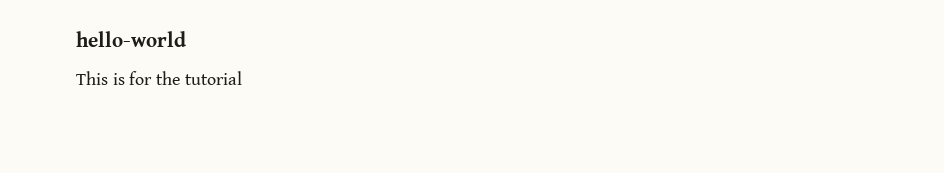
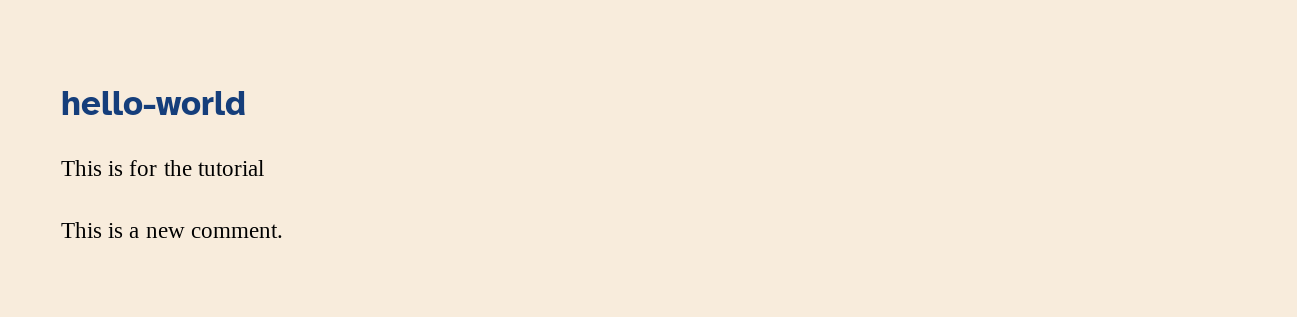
(242, 78) none -> [61,222,283,238] // This is a new comment.

